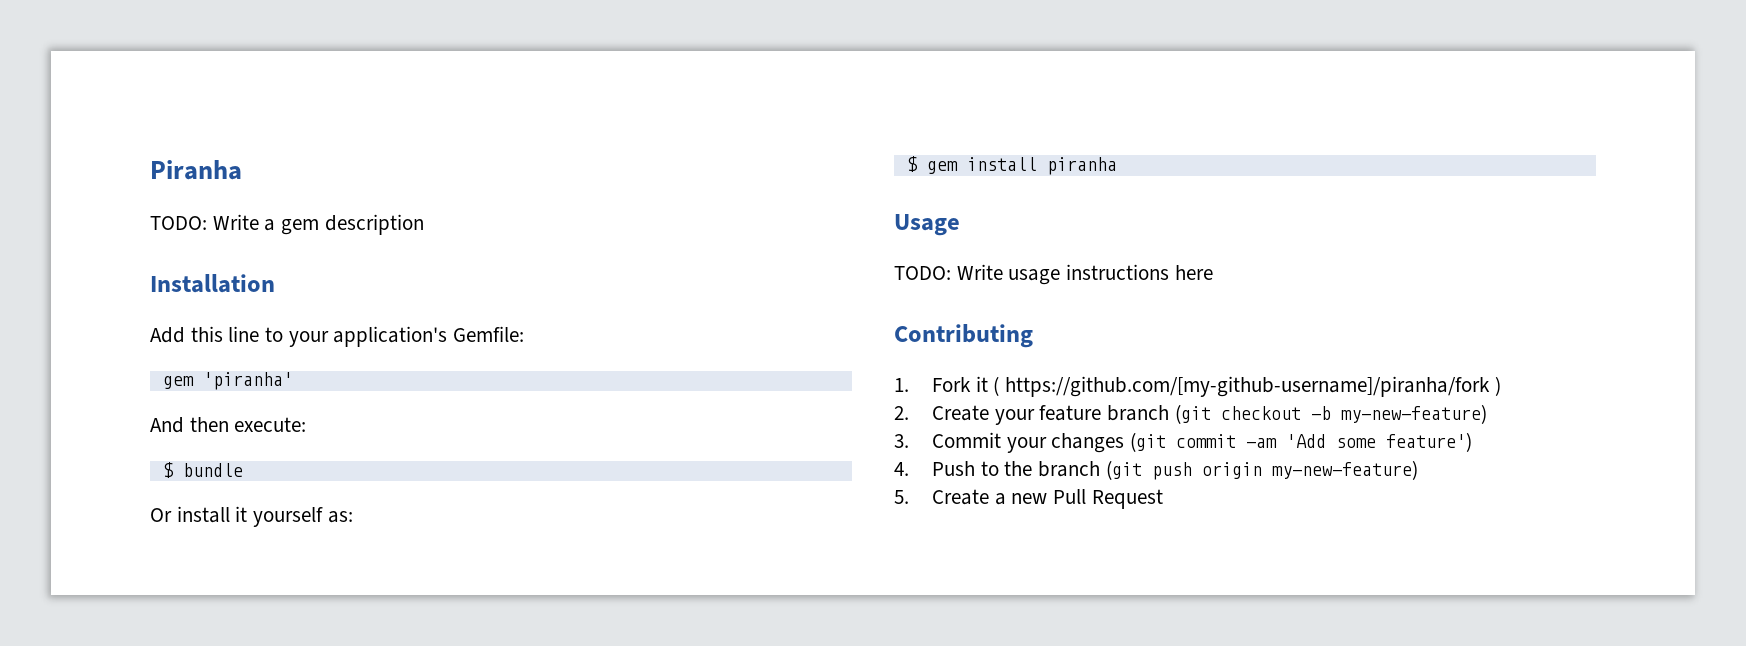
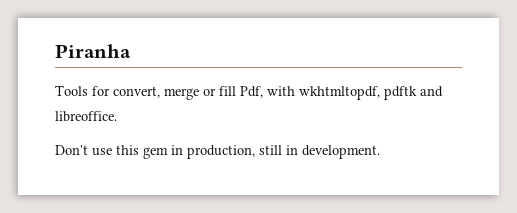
[150,214,424,235] [150,274,275,293] [150,326,525,347] [162,372,293,390] [150,417,307,433] [162,462,243,478] [150,506,353,527] [906,156,1117,175] [894,214,960,236] [894,264,1213,285] [894,324,1033,348] [894,376,1501,397] [894,404,1487,425] [894,432,1473,453] [894,460,1418,480] [894,489,1163,509] TODO: Write a gem description // Installation // Add this line to your application's Gemfile: // gem 'piranha' // And then execute: // $ bundle // Or install it yourself as: // $ gem install piranha // Usage // TODO: Write usage instructions here // Contributing // 1. Fork it ( https://github.com/[my-github-username]/piranha/fork ) // 2. Create your feature branch (git checkout -b my-new-feature) // 3. Commit your changes (git commit -am 'Add some feature') // 4. Push to the branch (git push origin my-new-feature) // 5. Create a new Pull Request -> [55,85,443,100] [55,111,117,122] [55,145,380,159] Tools for convert, merge or fill Pdf, with wkhtmltopdf, pdftk and libreoffice. // Don't use this gem in production, still in development.

